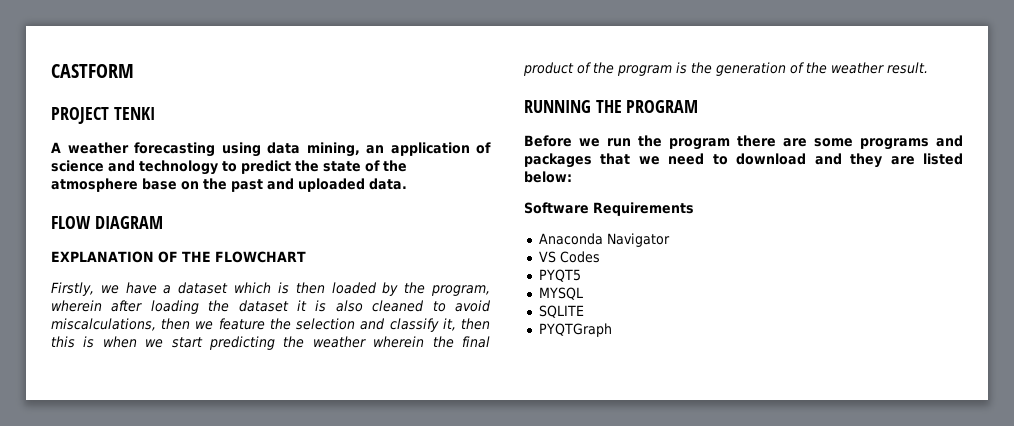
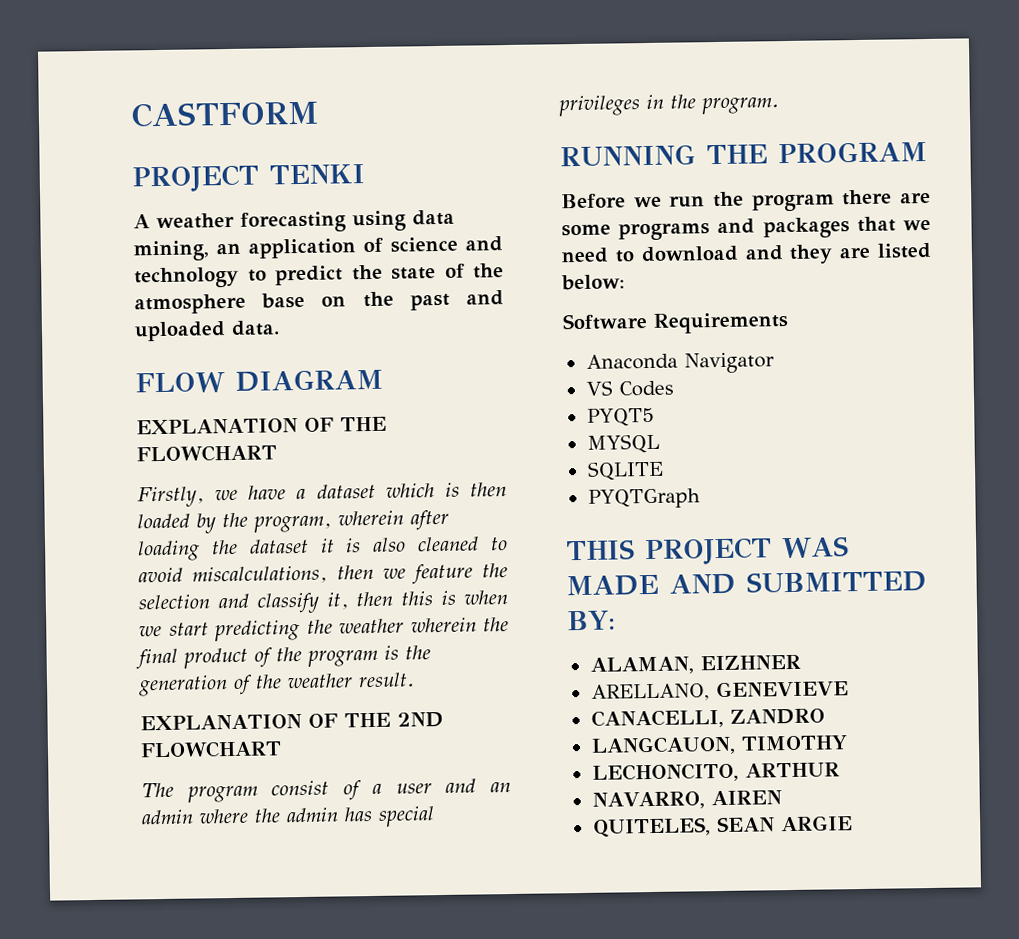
(928, 68) none -> [140,711,444,731] [140,740,282,759] [141,778,511,803] [141,806,435,827] [558,94,779,117] // EXPLANATION OF THE 2ND FLOWCHART // The program consist of a user and an admin where the admin has special privileges in the program.
(612, 330) none -> [566,536,849,566] [566,570,927,597] [567,610,616,631] [589,654,801,675] [590,680,849,702] [590,708,825,729] [590,735,848,756] [591,762,840,783] [591,790,783,810] [592,815,853,838] // THIS PROJECT WAS MADE AND SUBMITTED BY: // ALAMAN, EIZHNER // ARELLANO, GENEVIEVE // CANACELLI, ZANDRO // LANGCAUON, TIMOTHY // LECHONCITO, ARTHUR // NAVARRO, AIREN // QUITELES, SEAN ARGIE

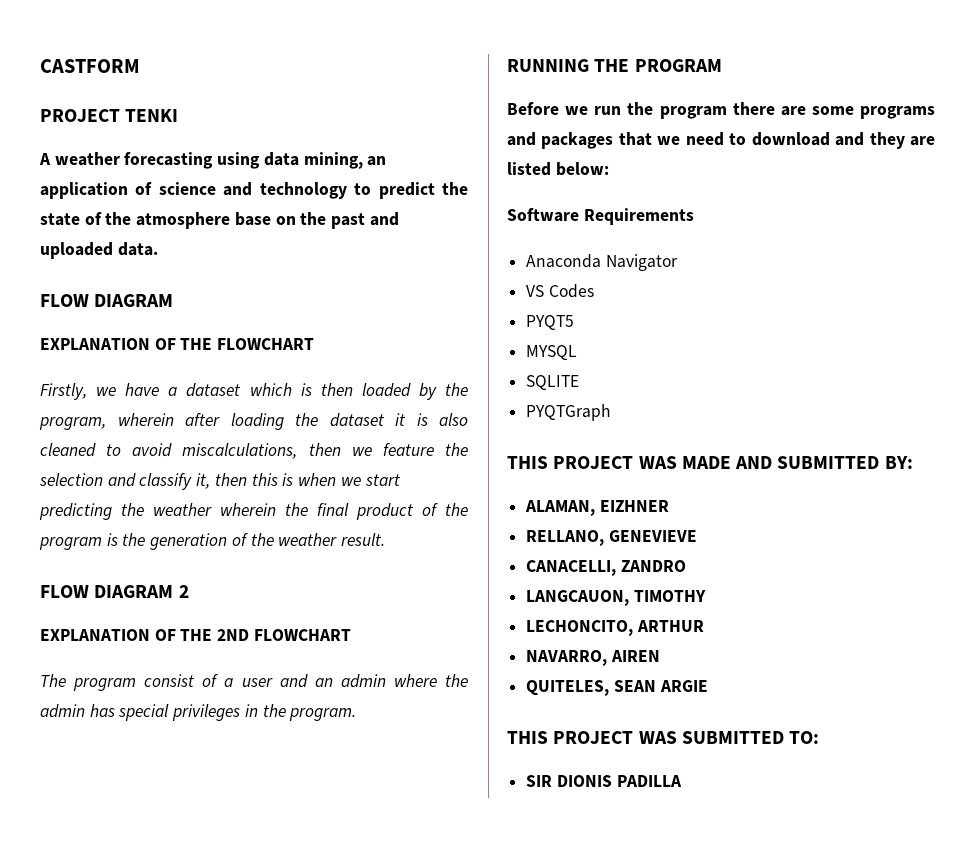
(415, 680) none -> [40,585,189,598] // FLOW DIAGRAM 2
[590,683,710,702] ARELLANO, -> [526,530,605,546] RELLANO,
(853, 823) none -> [507,731,820,744] [526,775,682,787] // THIS PROJECT WAS SUBMITTED TO: // SIR DIONIS PADILLA

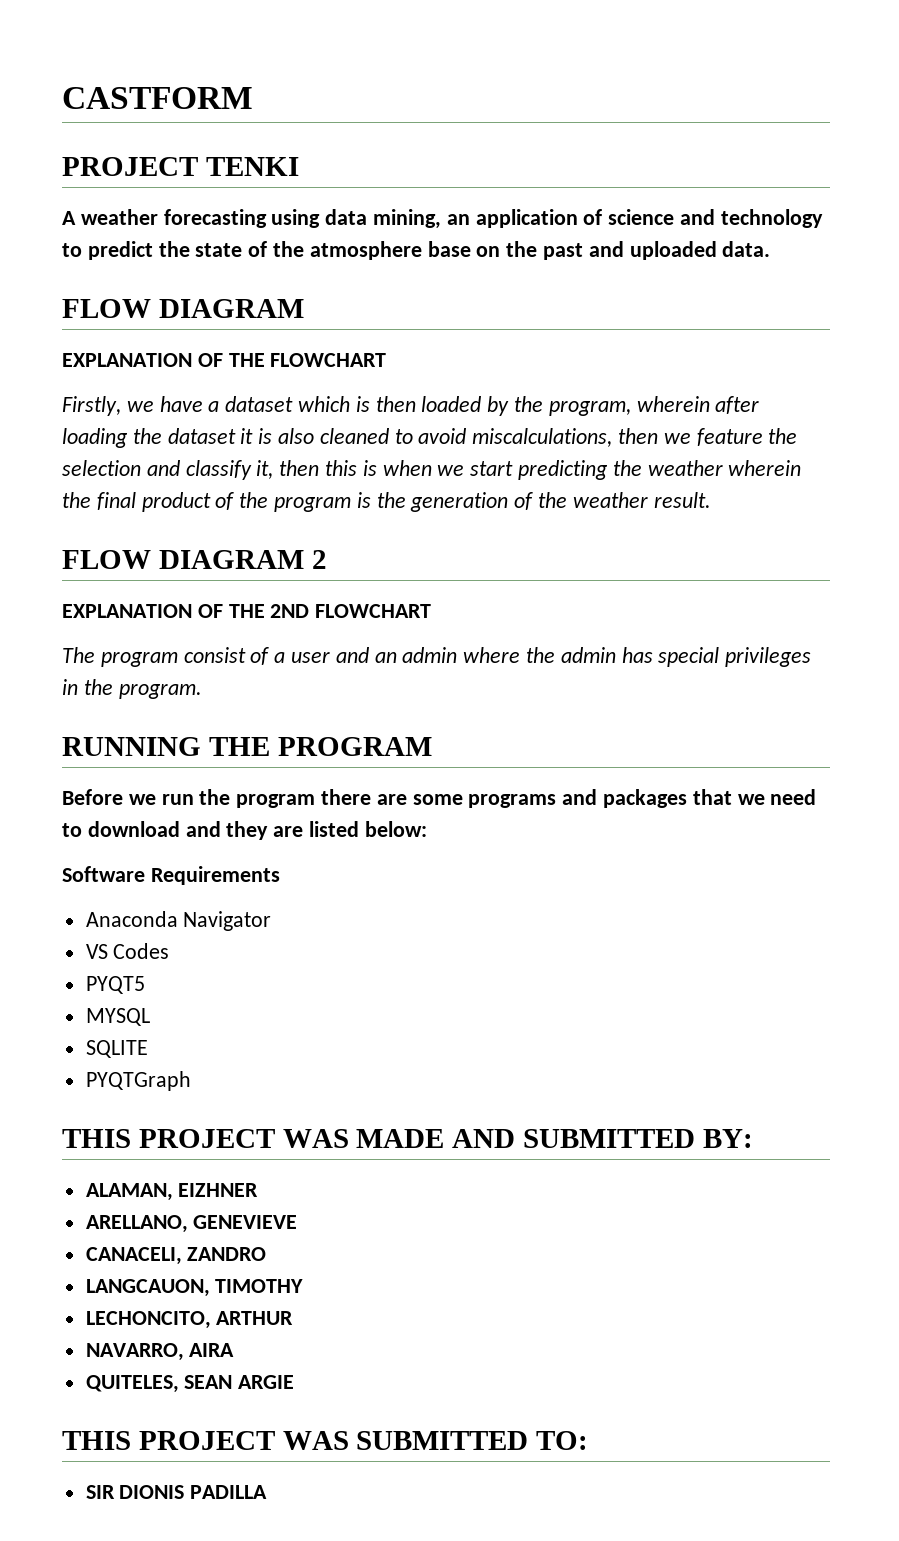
[526,530,605,546] RELLANO, -> [85,1215,188,1233] ARELLANO,
[526,560,617,576] CANACELLI, -> [85,1247,182,1265] CANACELI,
[610,650,660,662] AIREN -> [189,1343,235,1357] AIRA

